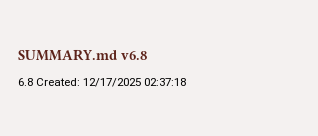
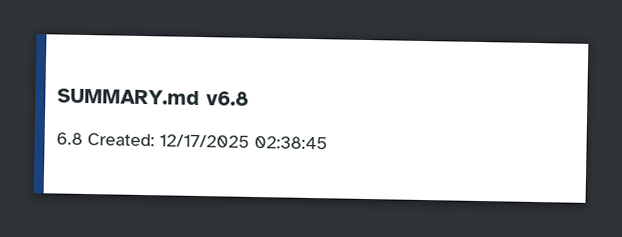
[144,78,187,86] 02:37:18 -> [254,136,328,150] 02:38:45

